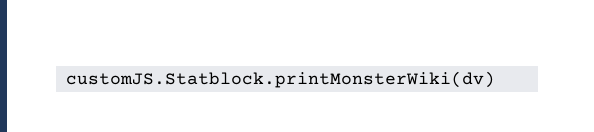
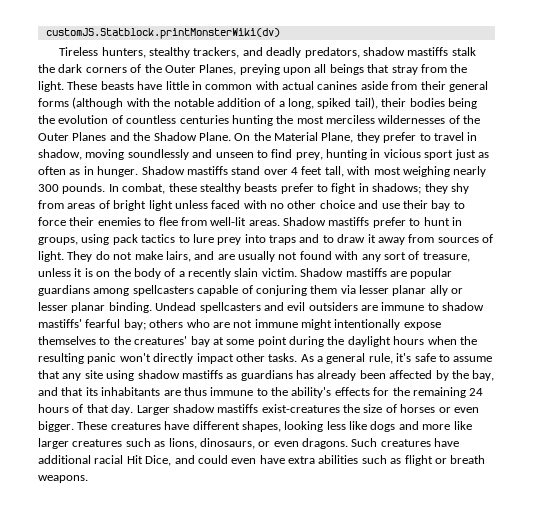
(495, 79) none -> [59,47,476,58] [38,64,468,75] [38,81,488,92] [38,97,477,109] [38,115,481,126] [38,132,478,143] [38,149,489,160] [38,166,487,177] [38,183,469,194] [38,200,465,211] [38,217,462,228] [38,234,493,245] [38,251,470,262] [38,268,453,279] [38,285,464,296] [38,302,485,313] [38,319,441,330] [38,336,477,347] [38,353,493,364] [38,370,495,381] [38,387,484,398] [38,404,479,415] [38,421,472,432] [38,438,460,449] [38,455,486,466] [38,475,88,483] // Tireless hunters, stealthy trackers, and deadly predators, shadow mastiffs stalk the dark corners of the Outer Planes, preying upon all beings that stray from the light. These beasts have little in common with actual canines aside from their general forms (although with the notable addition of a long, spiked tail), their bodies being the evolution of countless centuries hunting the most merciless wildernesses of the Outer Planes and the Shadow Plane. On the Material Plane, they prefer to travel in shadow, moving soundlessly and unseen to find prey, hunting in vicious sport just as often as in hunger. Shadow mastiffs stand over 4 feet tall, with most weighing nearly 300 pounds. In combat, these stealthy beasts prefer to fight in shadows; they shy from areas of bright light unless faced with no other choice and use their bay to force their enemies to flee from well-lit areas. Shadow mastiffs prefer to hunt in groups, using pack tactics to lure prey into traps and to draw it away from sources of light. They do not make lairs, and are usually not found with any sort of treasure, unless it is on the body of a recently slain victim. Shadow mastiffs are popular guardians among spellcasters capable of conjuring them via lesser planar ally or lesser planar binding. Undead spellcasters and evil outsiders are immune to shadow mastiffs' fearful bay; others who are not immune might intentionally expose themselves to the creatures' bay at some point during the daylight hours when the resulting panic won't directly impact other tasks. As a general rule, it's safe to assume that any site using shadow mastiffs as guardians has already been affected by the bay, and that its inhabitants are thus immune to the ability's effects for the remaining 24 hours of that day. Larger shadow mastiffs exist-creatures the size of horses or even bigger. These creatures have different shapes, looking less like dogs and more like larger creatures such as lions, dinosaurs, or even dragons. Such creatures have additional racial Hit Dice, and could even have extra abilities such as flight or breath weapons.

